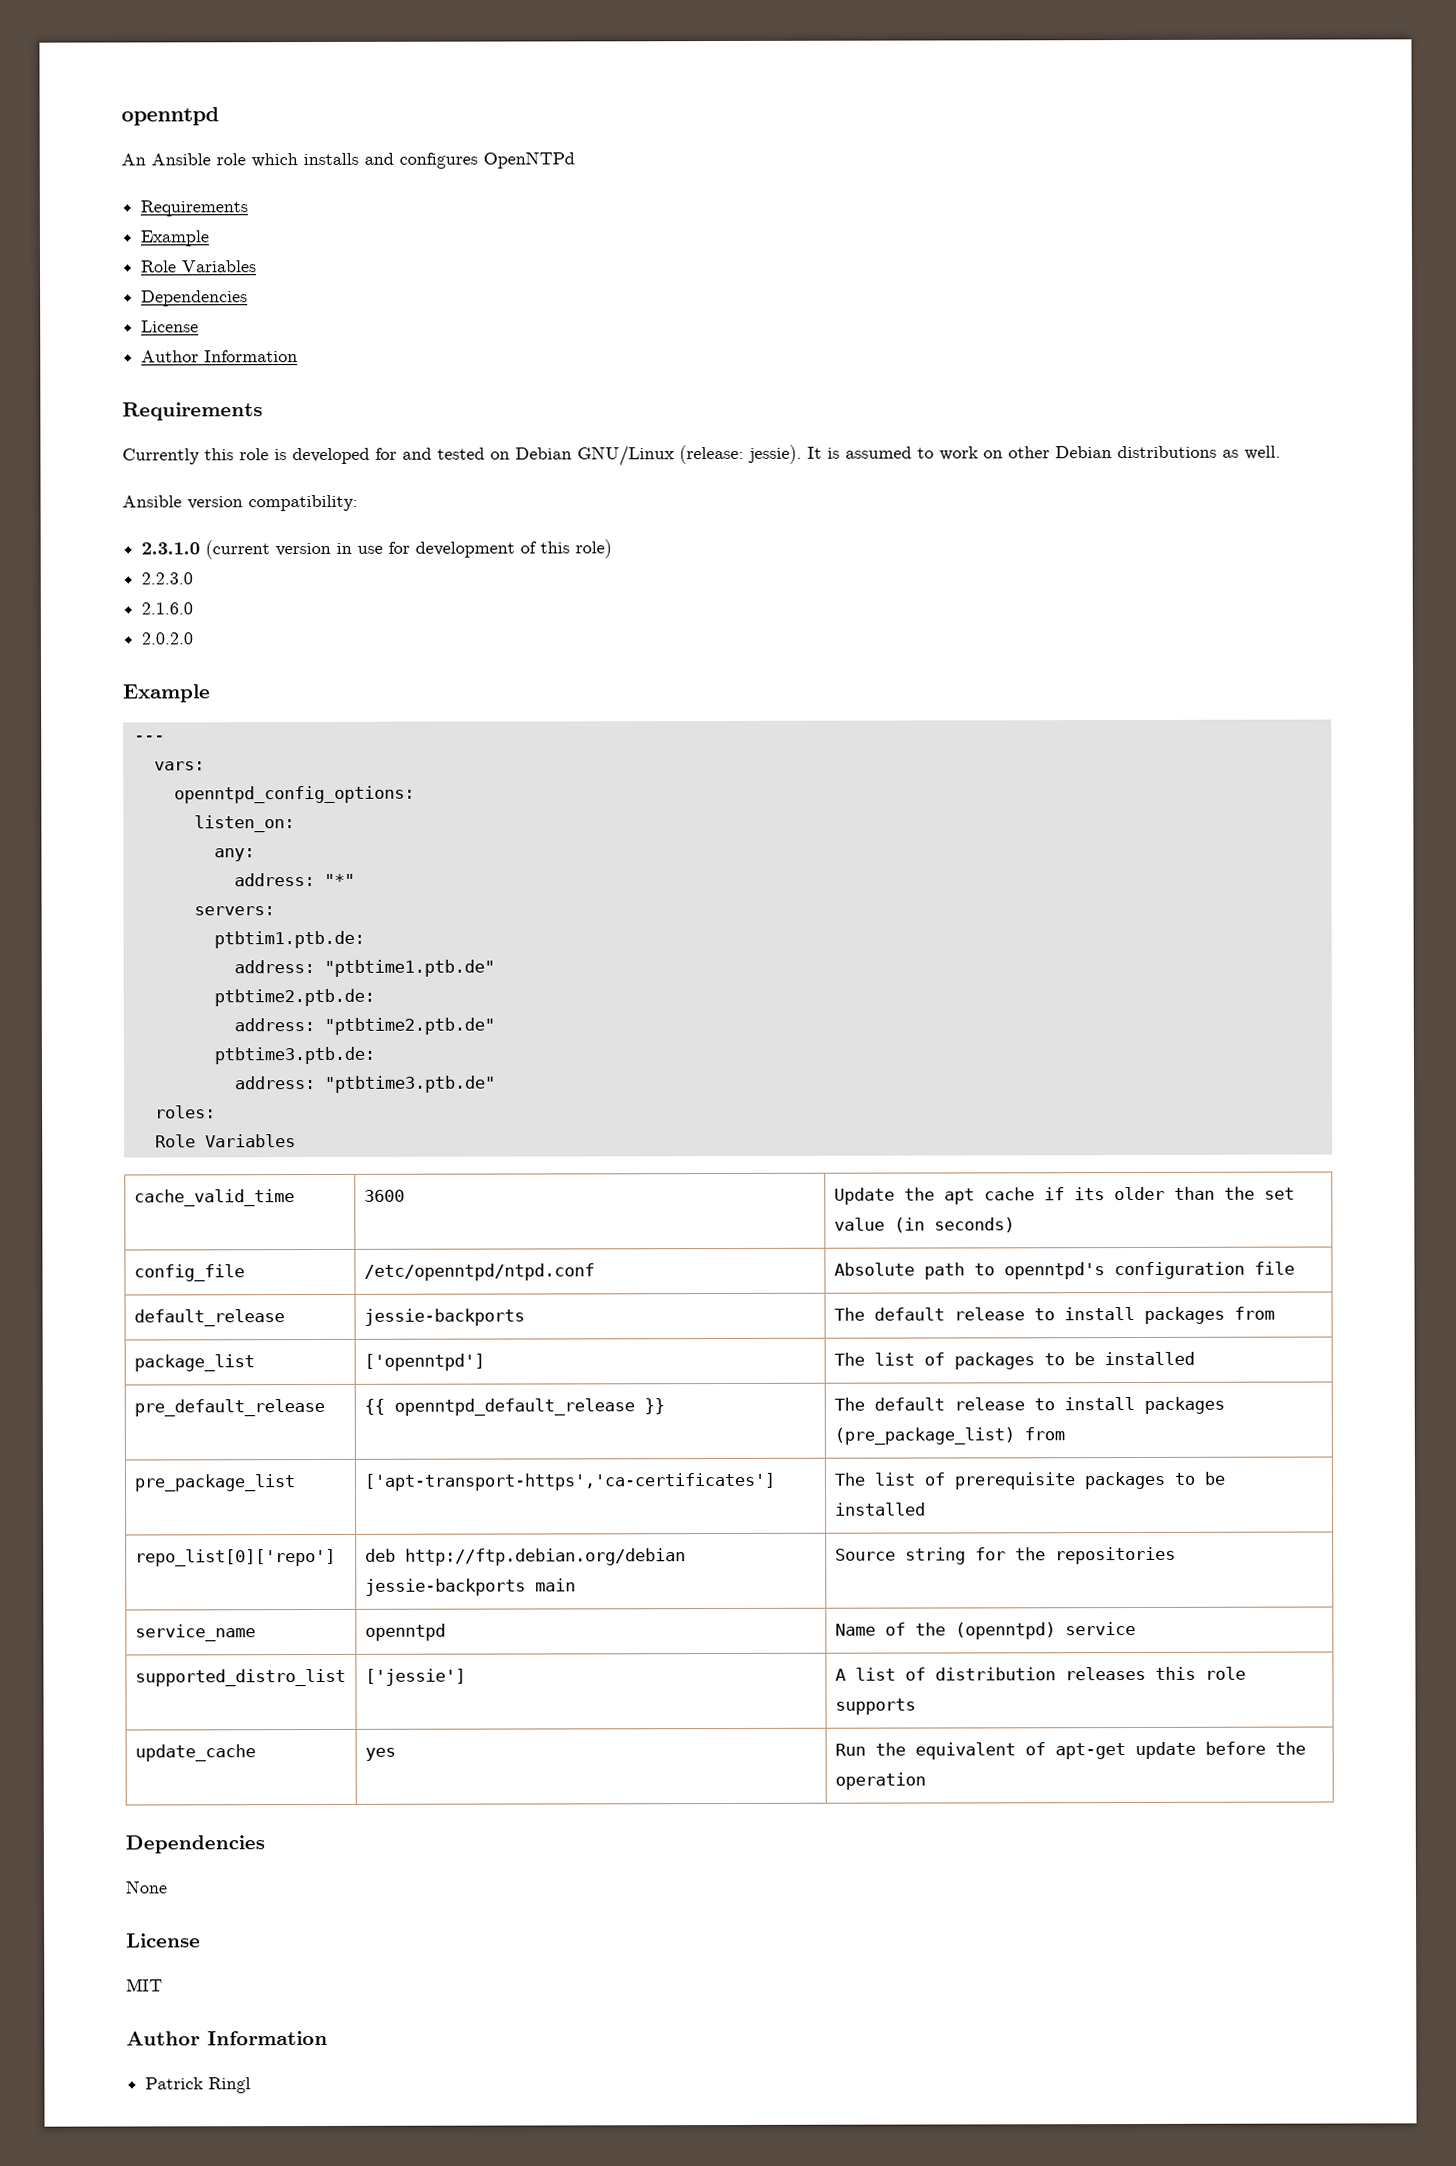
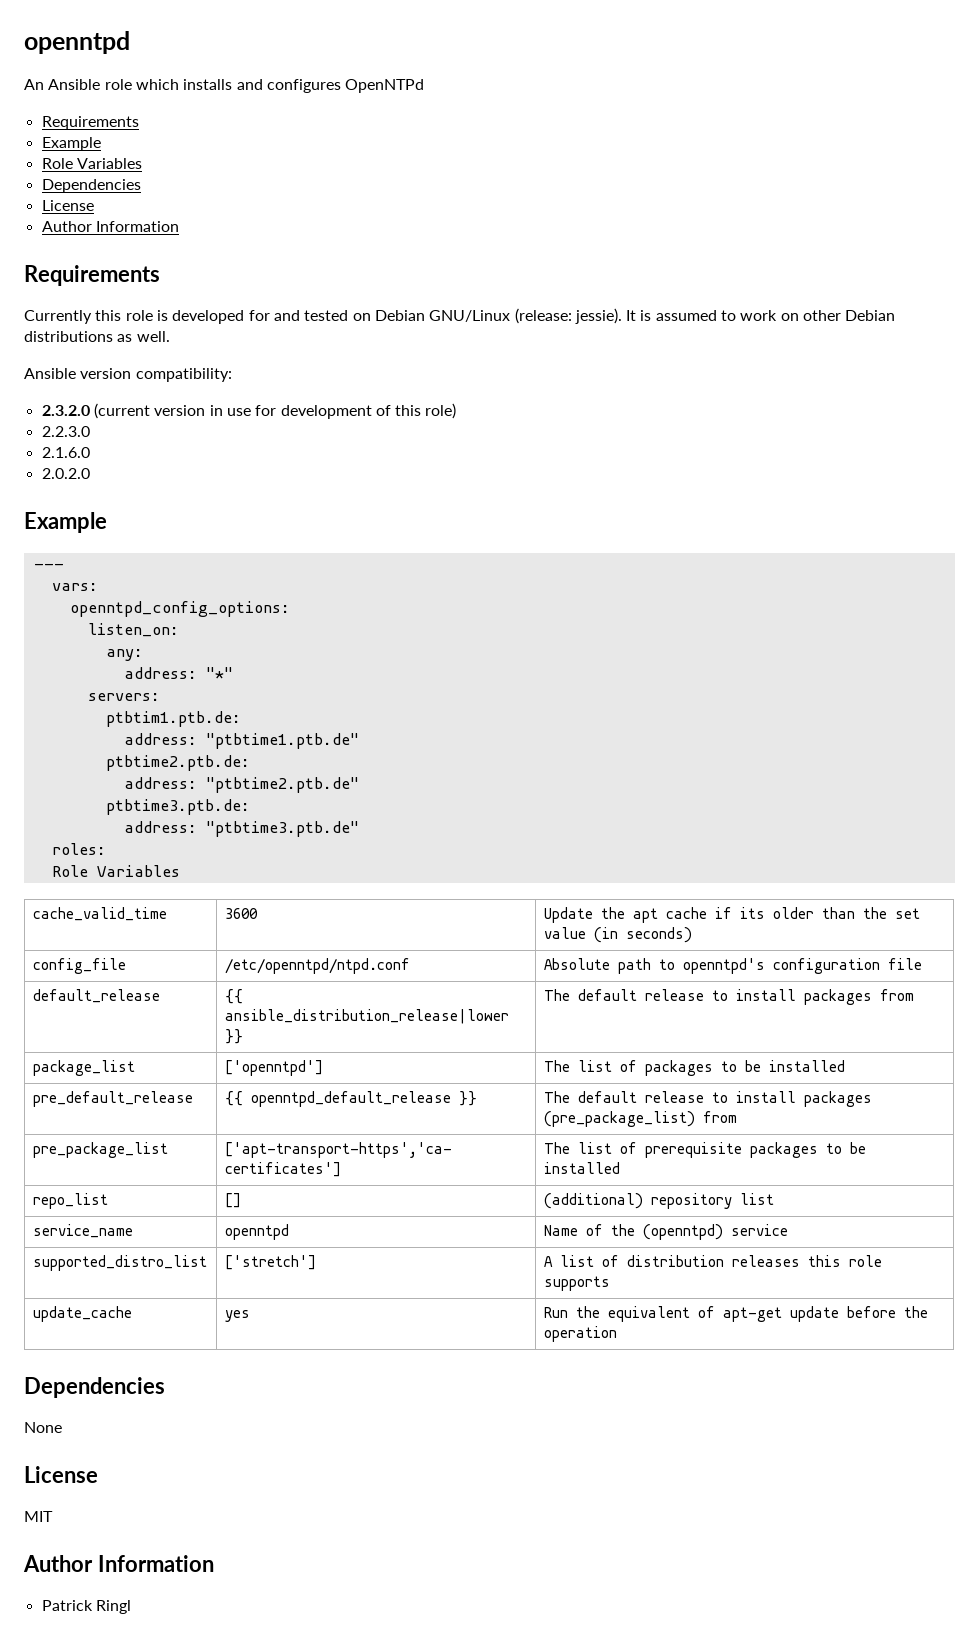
[141,542,201,555] 2.3.1.0 -> [41,405,90,416] 2.3.2.0
[363,1308,525,1326] jessie-backports -> [224,989,243,1004] [224,1009,509,1024] [224,1029,243,1044] {{ ansible_distribution_release|lower }}
[134,1548,336,1567] [364,1548,686,1566] [364,1578,576,1596] [834,1546,1176,1565] repo_list[0]['repo'] | deb http://ftp.debian.org/debian jessie-backports main | Source string for the repositories -> [32,1193,108,1209] [224,1193,241,1208] [543,1193,774,1209] repo_list | [] | (additional) repository list
[364,1668,466,1686] ['jessie'] -> [224,1255,316,1270] ['stretch']

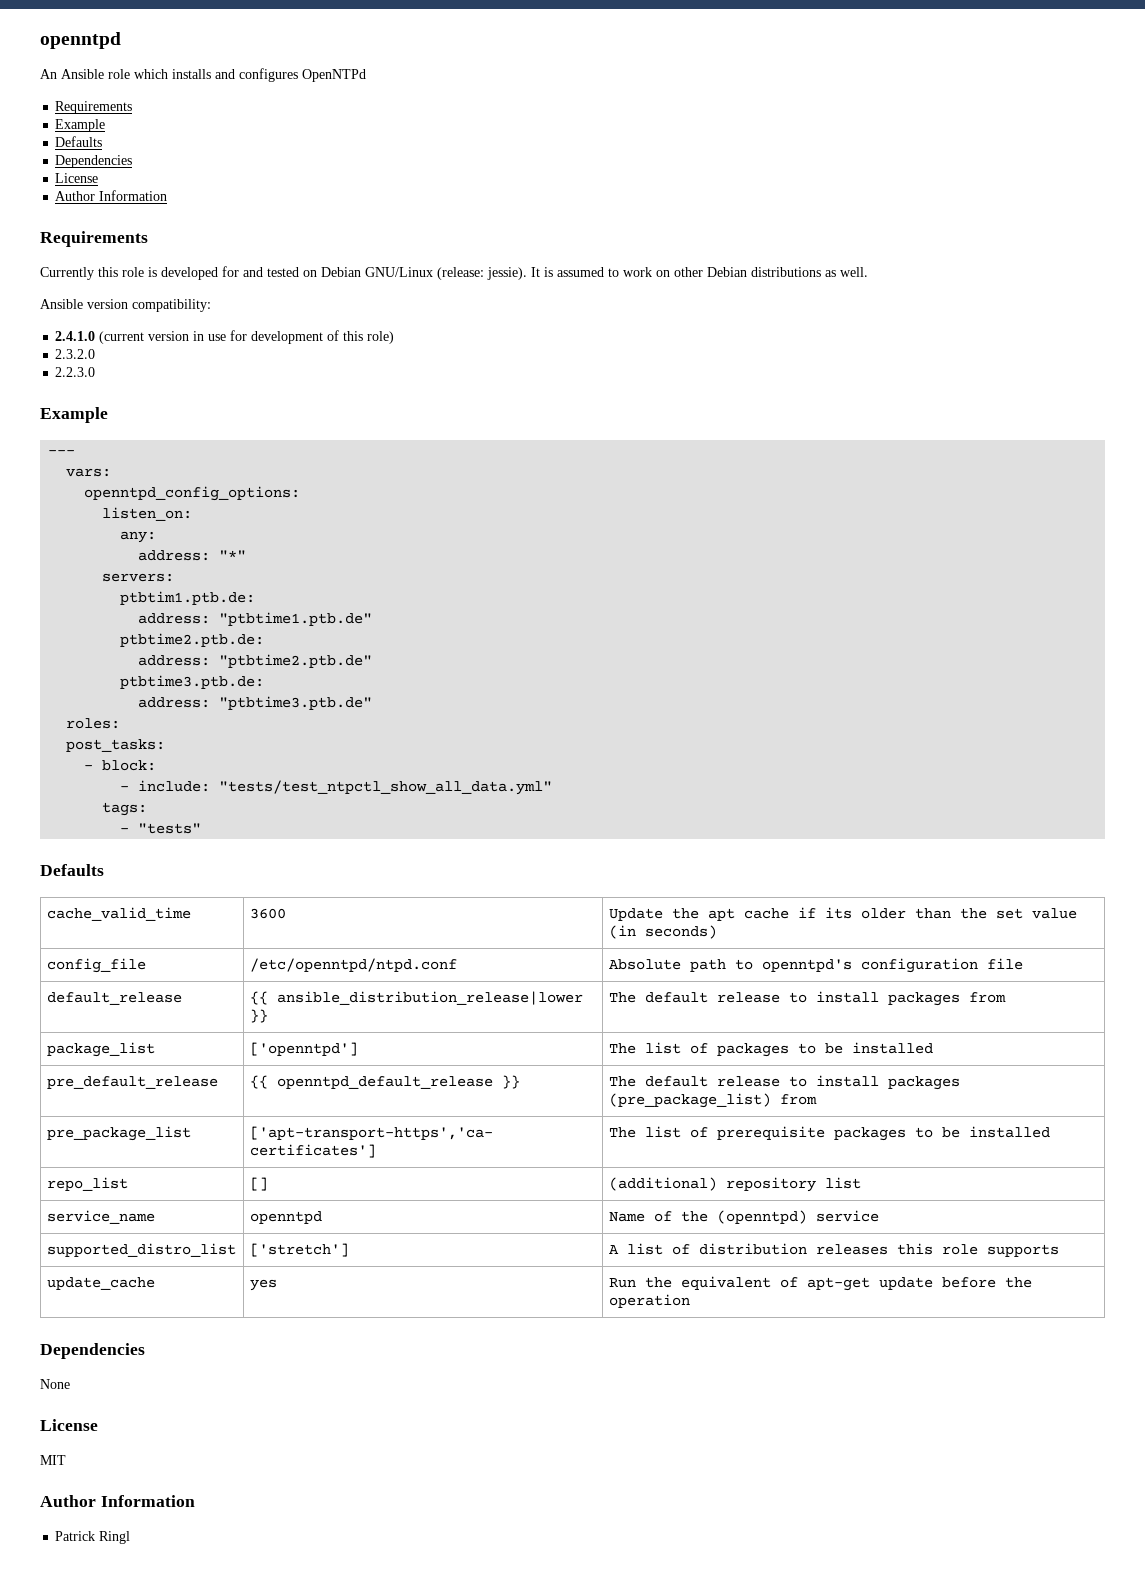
[41,158,142,169] Role Variables -> [55,136,103,147] Defaults
[41,405,90,416] 2.3.2.0 -> [55,331,96,341] 2.4.1.0
(457, 411) none -> [55,349,96,359] // 2.3.2.0
[41,447,90,458] [41,468,90,479] // 2.1.6.0 // 2.0.2.0 -> (96, 372) none
[51,865,180,877] Role Variables -> [66,739,166,752] [84,760,157,771] [120,780,553,795] [102,802,148,816] [120,823,202,834] [40,864,104,876] post_tasks: // - block: // - include: "tests/test_ntpctl_show_all_data.yml" // tags: // - "tests" // Defaults

